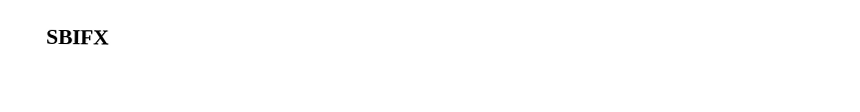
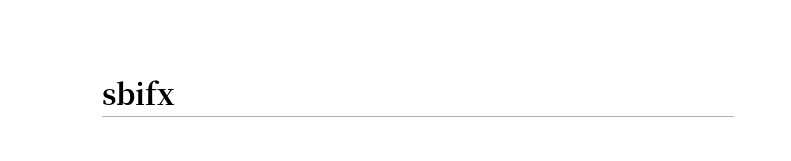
[46,29,110,45] SBIFX -> [102,80,175,105] sbifx

